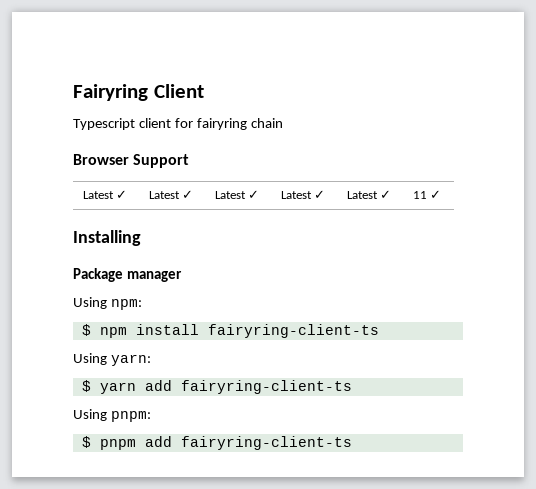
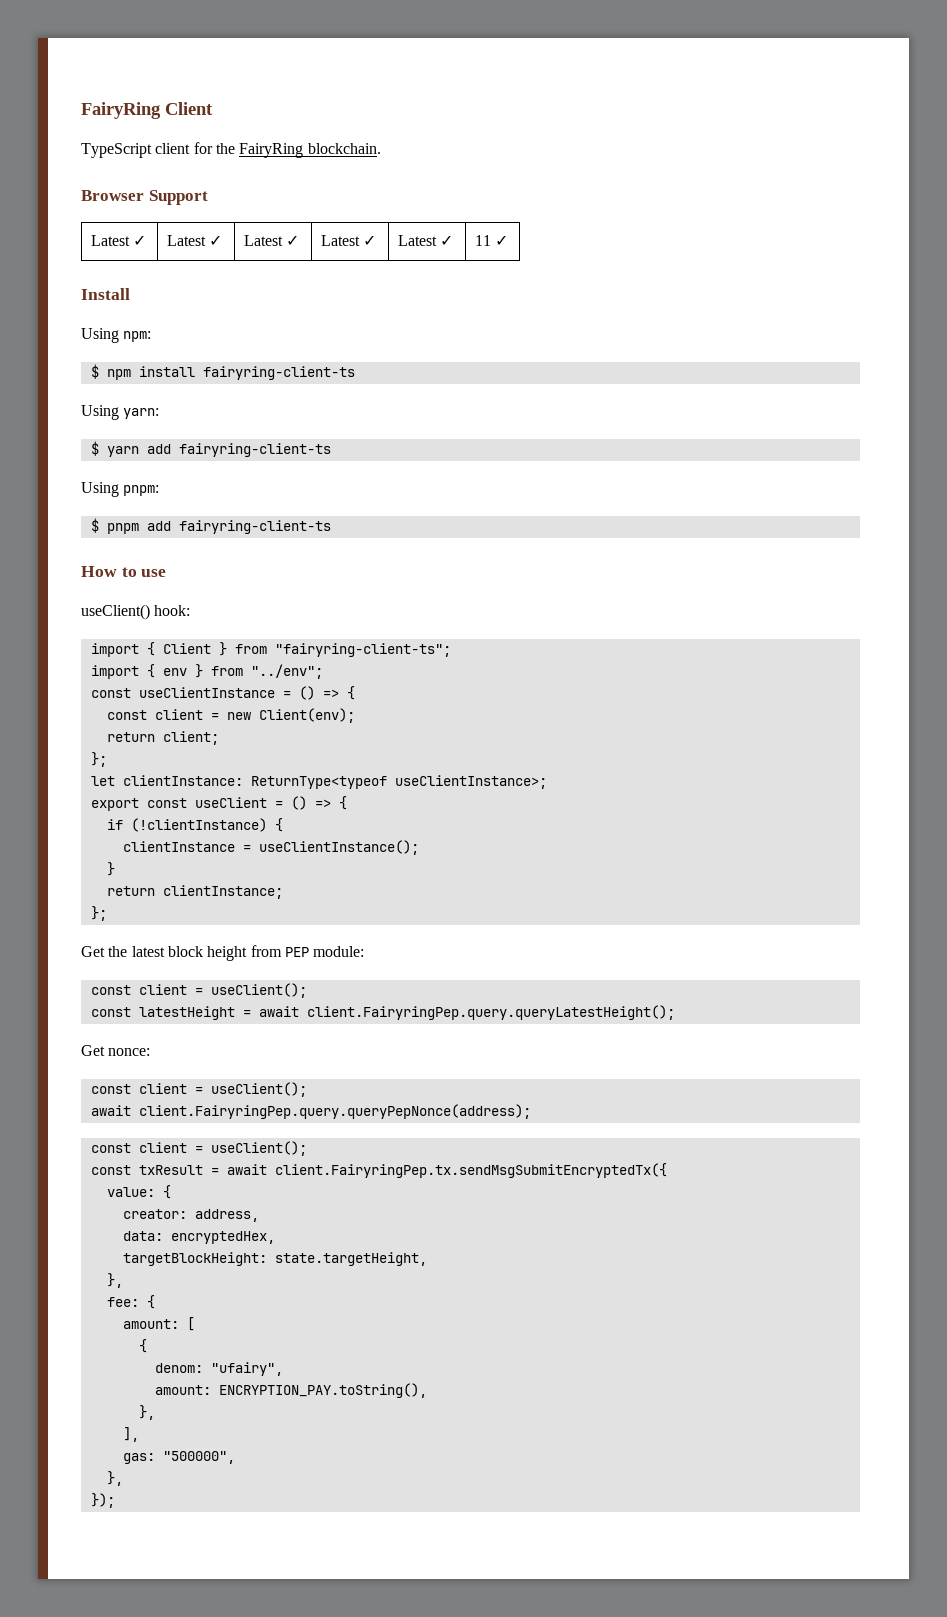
[73,84,148,101] Fairyring -> [81,102,161,119] FairyRing
[73,118,135,130] Typescript -> [81,143,152,158] TypeScript
[196,118,283,130] fairyring chain -> [215,143,381,158] the FairyRing blockchain.
[73,230,141,246] [73,268,182,282] Installing // Package manager -> [81,288,130,300] Install
(352, 443) none -> [81,566,167,577] [81,604,191,620] [90,642,451,657] [90,664,323,679] [90,686,355,700] [106,708,355,723] [106,731,219,745] [90,752,107,767] [90,775,547,789] [90,796,347,811] [106,818,283,832] [122,840,419,855] [106,862,115,876] [106,885,283,899] [90,906,107,921] [81,945,365,961] [90,983,307,998] [90,1005,675,1020] [81,1045,151,1056] [90,1082,307,1097] [90,1104,531,1119] [90,1141,307,1156] [90,1163,667,1178] [106,1185,171,1199] [122,1209,259,1222] [122,1231,275,1244] [122,1252,427,1266] [106,1273,123,1288] [106,1295,155,1309] [122,1317,195,1331] [138,1339,147,1353] [154,1362,283,1376] [154,1383,427,1398] [138,1405,155,1420] [122,1427,139,1442] [122,1451,235,1464] [106,1471,123,1486] [90,1493,115,1508] // How to use // useClient() hook: // import { Client } from "fairyring-client-ts"; // import { env } from "../env"; // const useClientInstance = () => { // const client = new Client(env); // return client; // }; // let clientInstance: ReturnType<typeof useClientInstance>; // export const useClient = () => { // if (!clientInstance) { // clientInstance = useClientInstance(); // } // return clientInstance; // }; // Get the latest block height from PEP module: // const client = useClient(); // const latestHeight = await client.FairyringPep.query.queryLatestHeight(); // Get nonce: // const client = useClient(); // await client.FairyringPep.query.queryPepNonce(address); // const client = useClient(); // const txResult = await client.FairyringPep.tx.sendMsgSubmitEncryptedTx({ // value: { // creator: address, // data: encryptedHex, // targetBlockHeight: state.targetHeight, // }, // fee: { // amount: [ // { // denom: "ufairy", // amount: ENCRYPTION_PAY.toString(), // }, // ], // gas: "500000", // }, // });

